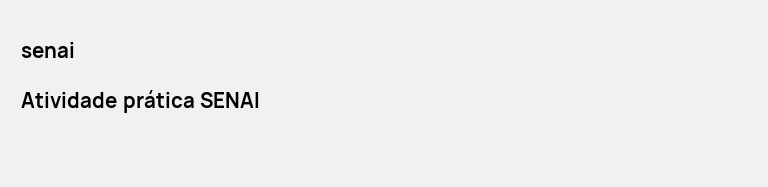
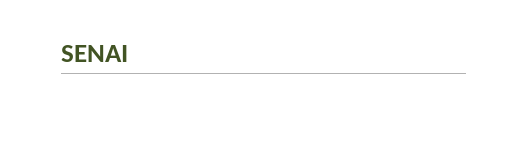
[21,42,75,58] [21,90,195,113] senai // Atividade prática -> (61, 53) none

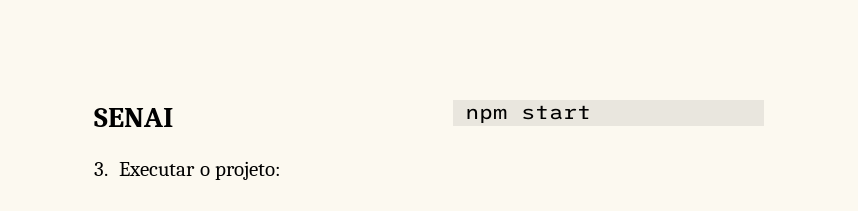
(128, 53) none -> [94,161,282,180] [465,105,592,123] // 3. Executar o projeto: // npm start

